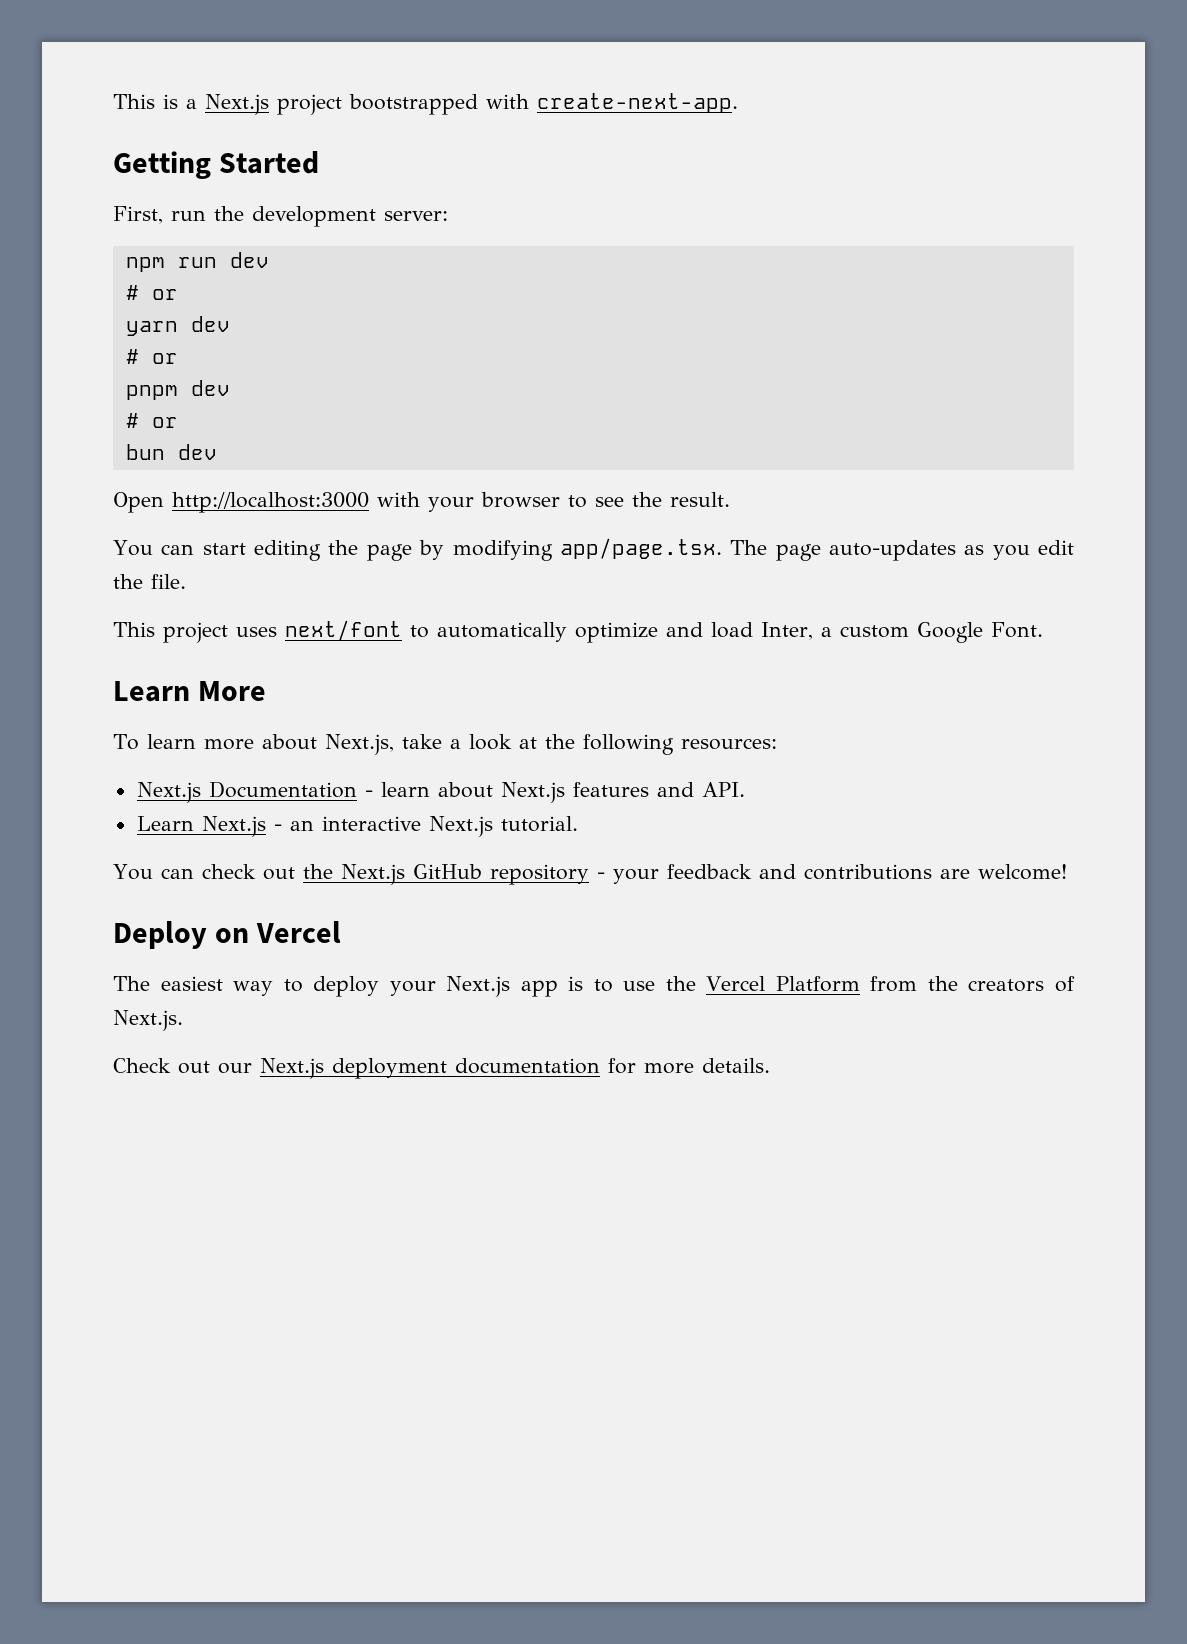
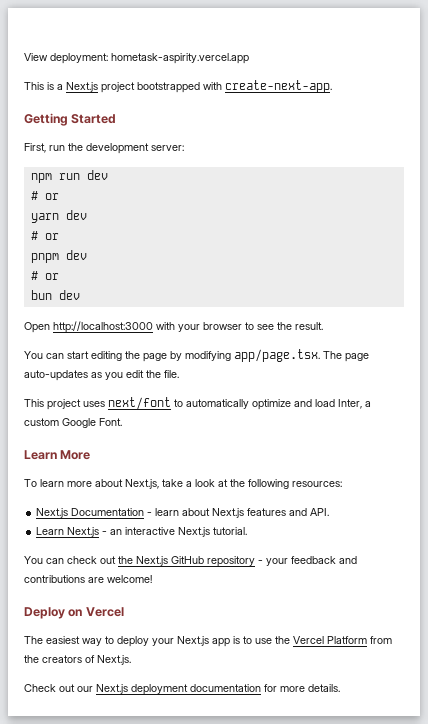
(113, 101) none -> [24,53,249,64] View deployment: hometask-aspirity.vercel.app //

